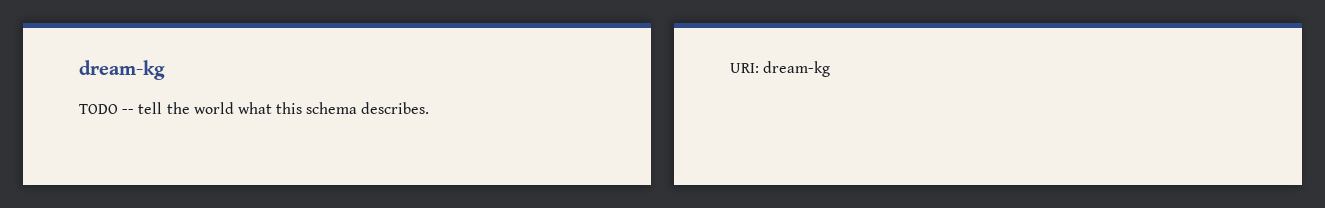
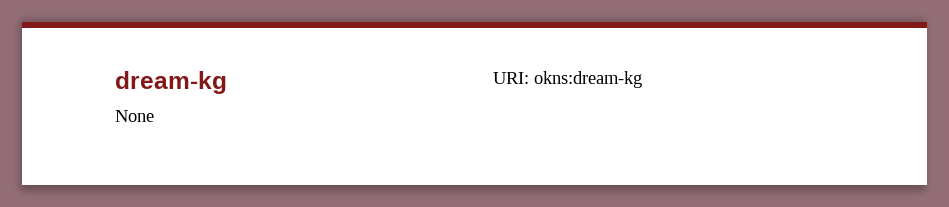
[79,60,165,80] [79,102,430,114] dream-kg // TODO -- tell the world what this schema describes. -> [115,71,227,94] [115,110,154,122] dream-kg // None
[763,61,831,77] dream-kg -> [534,71,642,88] okns:dream-kg

